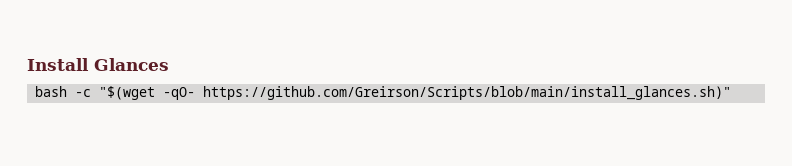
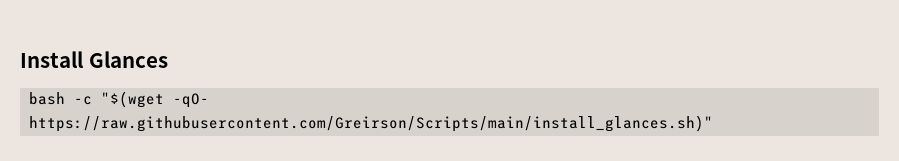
[203,86,732,100] https://github.com/Greirson/Scripts/blob/main/install_glances.sh)" -> [28,115,713,132] https://raw.githubusercontent.com/Greirson/Scripts/main/install_glances.sh)"

